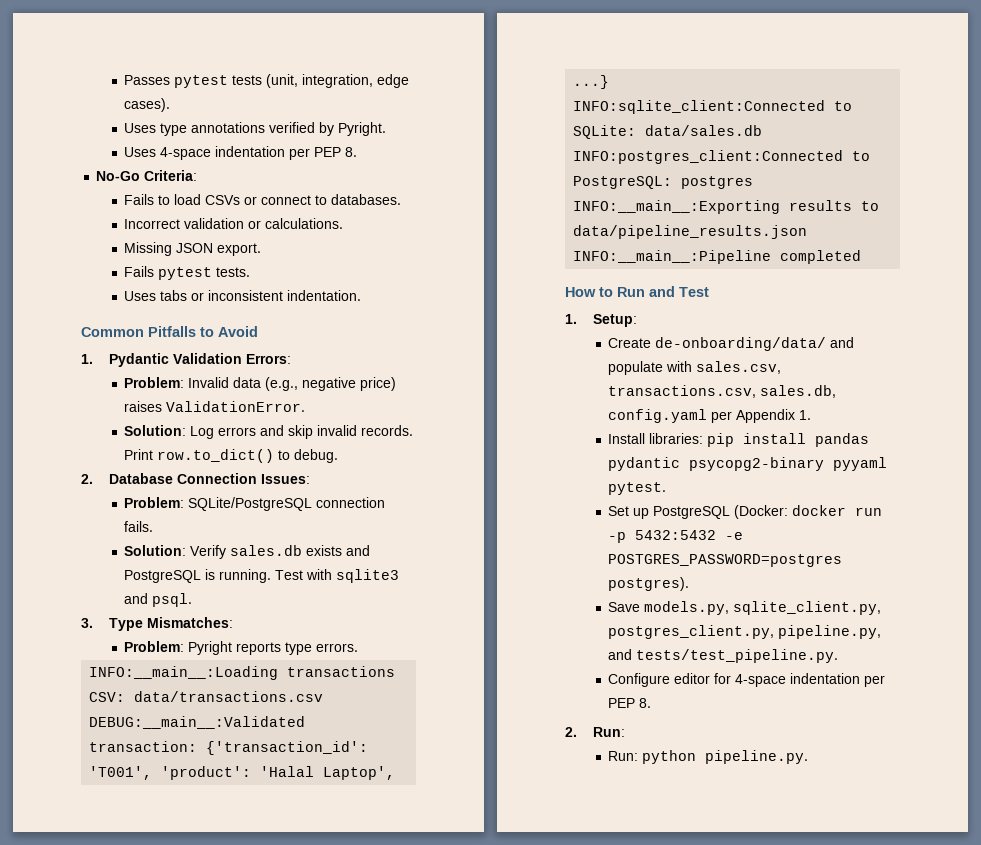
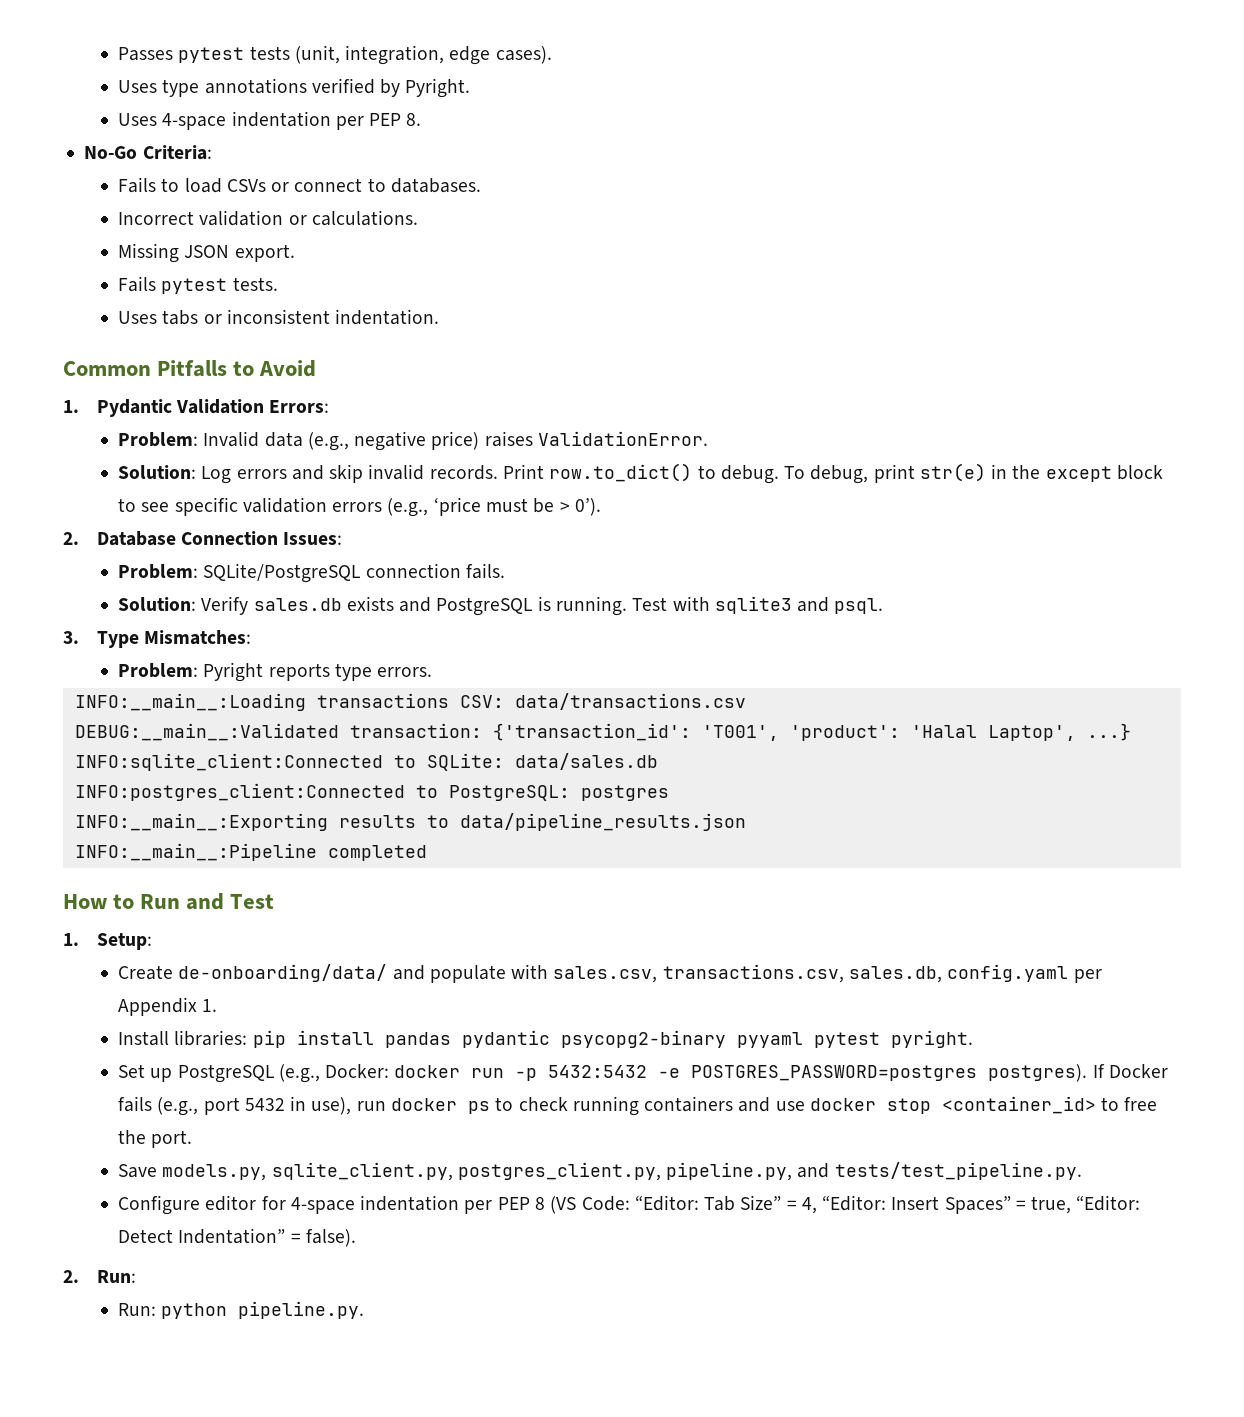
(339, 456) none -> [784,463,1163,484] [118,497,601,517] To debug, print str(e) in the except block to see specific validation errors (e.g., ‘price must be > 0’).
[608,482,667,495] pytest. -> [813,1030,973,1048] pytest pyright.
[734,505,789,519] (Docker: -> [278,1064,390,1083] (e.g., Docker:
(690, 584) none -> [1092,1064,1169,1078] [118,1096,1158,1116] [118,1130,193,1148] If Docker fails (e.g., port 5432 in use), run docker ps to check running containers and use docker stop <container_id> to free the port.
[639,698,652,708] 8. -> [535,1195,1141,1214] [118,1228,356,1247] 8 (VS Code: “Editor: Tab Size” = 4, “Editor: Insert Spaces” = true, “Editor: Detect Indentation” = false).

